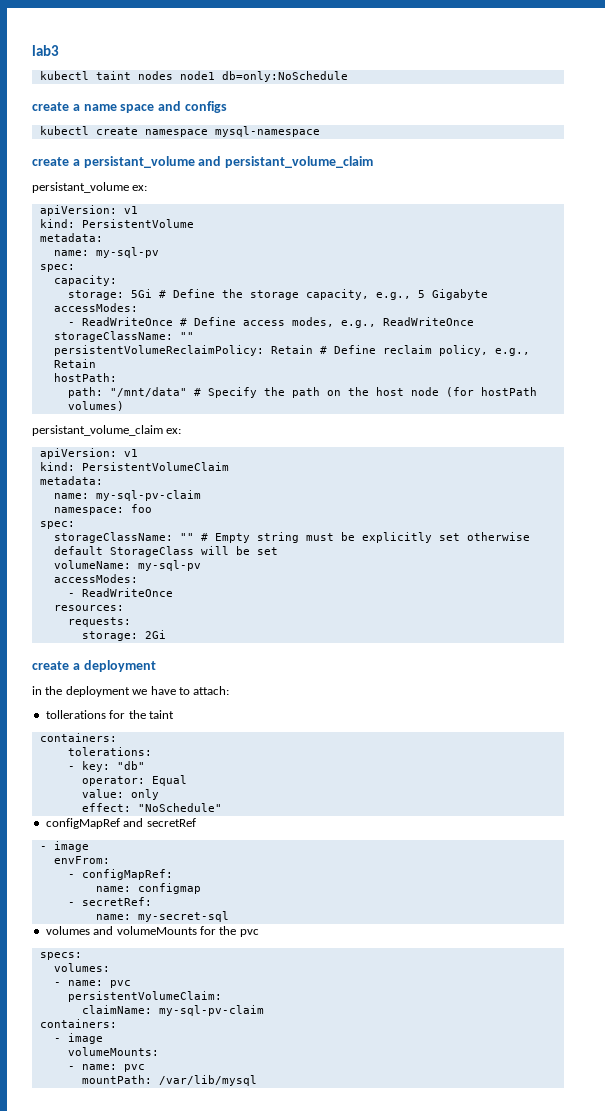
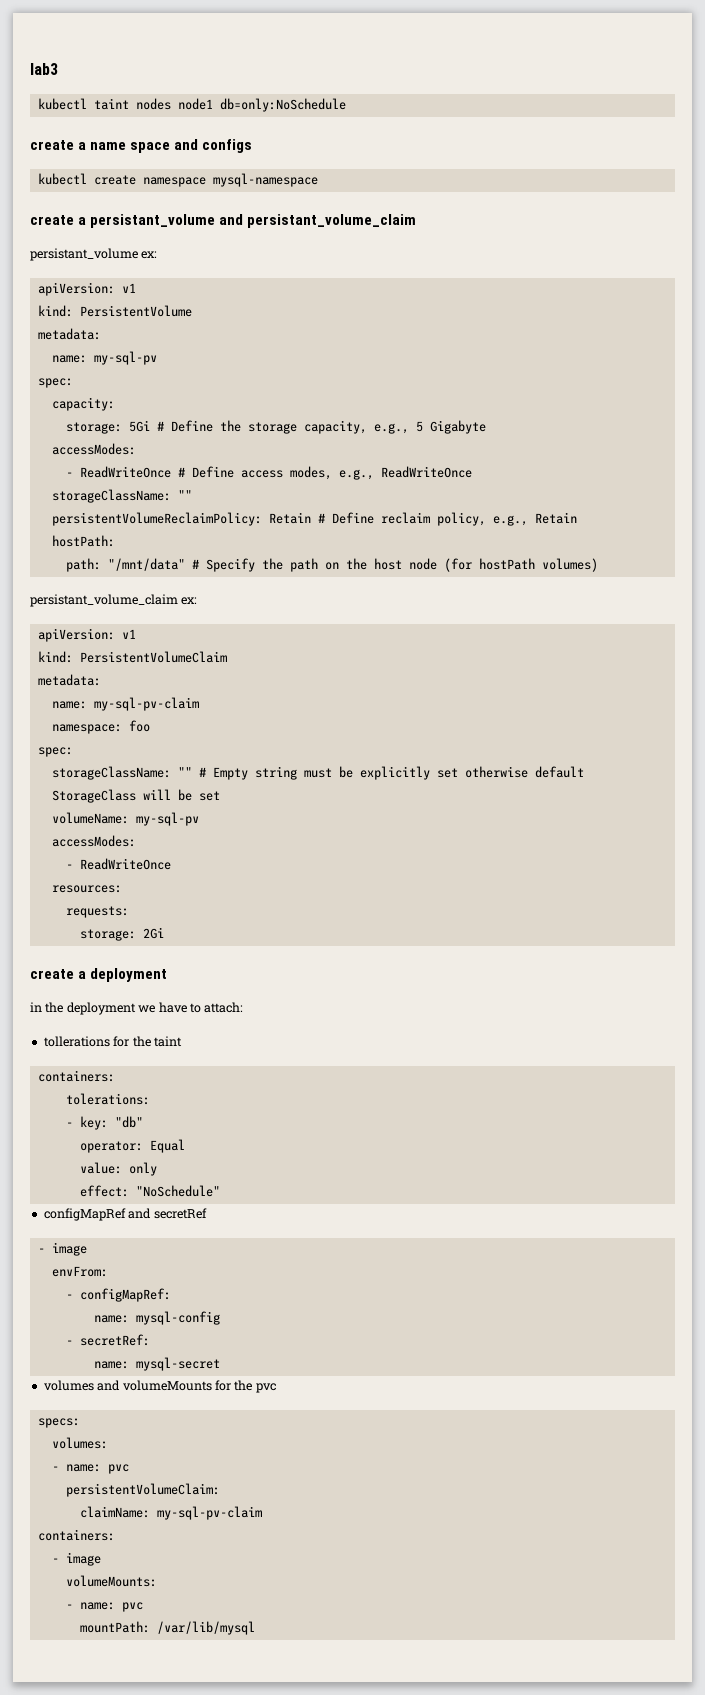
[137,883,201,894] configmap -> [135,1311,220,1325] mysql-config
[137,911,229,922] my-secret-sql -> [135,1357,220,1371] mysql-secret

